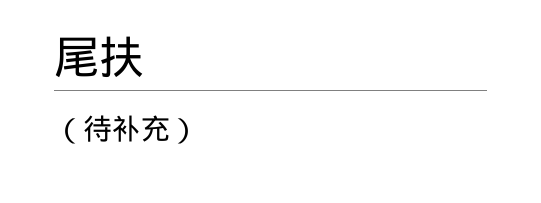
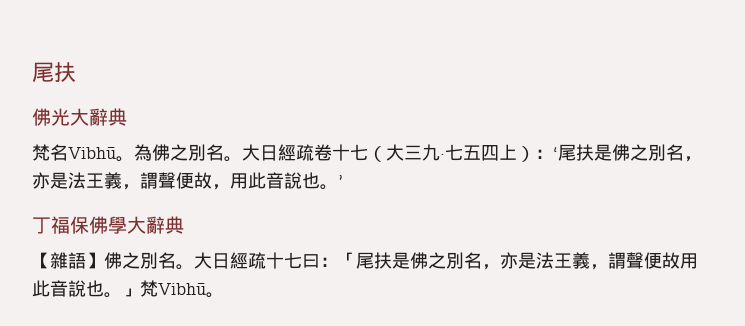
[54,115,199,144] （待补充） -> [32,108,127,126] [32,144,702,162] [32,172,343,190] [32,216,184,234] [32,252,698,270] [32,280,224,298] 佛光大辭典 // 梵名Vibhū。為佛之別名。大日經疏卷十七（大三九·七五四上）：‘尾扶是佛之別名，亦是法王義，謂聲便故，用此音說也。’ // 丁福保佛學大辭典 // 【雜語】佛之別名。大日經疏十七曰：「尾扶是佛之別名，亦是法王義，謂聲便故用此音說也。」梵Vibhū。

